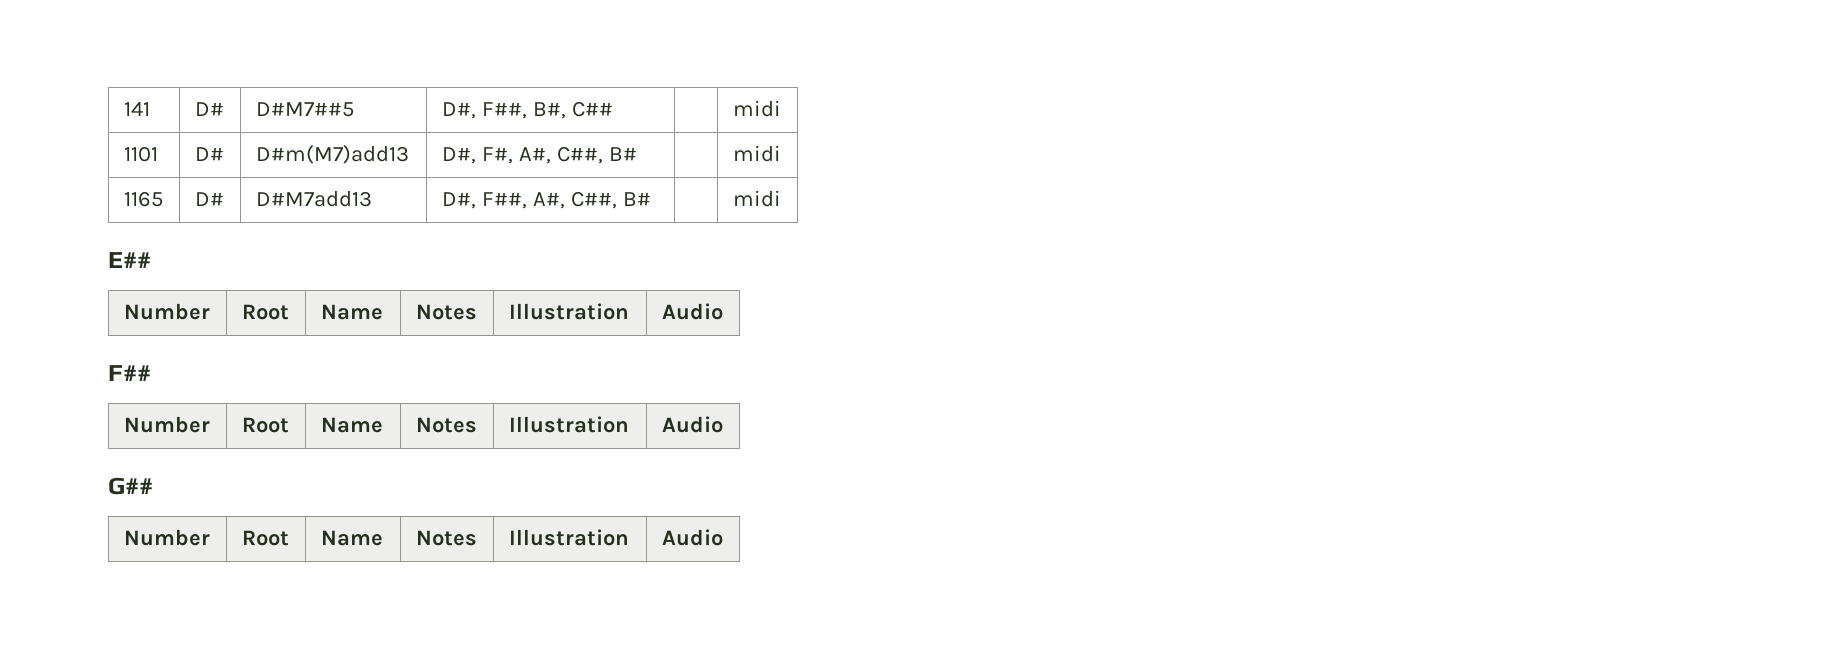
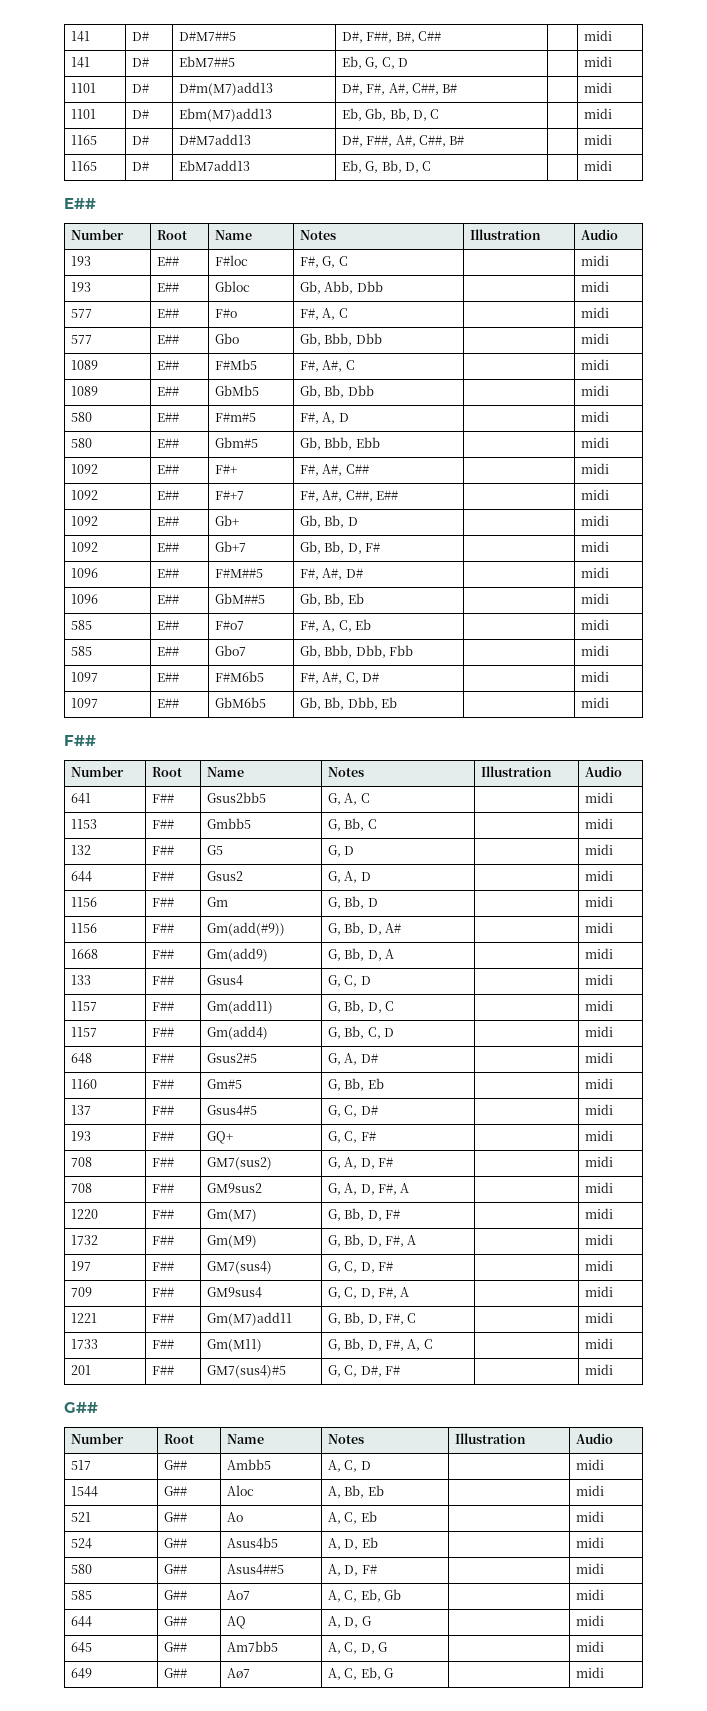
(781, 108) none -> [70,57,90,68] [131,57,149,67] [178,56,235,67] [341,56,408,69] [583,56,612,67] // 141 | D# | EbM7##5 | Eb, G, C, D | | midi
(781, 153) none -> [70,109,96,119] [131,109,149,119] [178,108,272,122] [341,108,440,121] [583,108,612,119] // 1101 | D# | Ebm(M7)add13 | Eb, Gb, Bb, D, C | | midi
(781, 198) none -> [70,161,97,171] [131,161,149,171] [178,160,250,171] [341,160,432,173] [583,160,612,171] // 1165 | D# | EbM7add13 | Eb, G, Bb, D, C | | midi
(723, 311) none -> [70,256,91,266] [156,256,179,266] [214,255,248,266] [299,256,348,268] [580,255,609,266] [70,282,91,292] [156,282,179,292] [214,281,250,292] [299,281,383,294] [580,281,609,292] [70,309,92,318] [156,308,179,318] [214,308,237,318] [299,308,348,320] [580,307,609,318] [70,335,92,344] [156,334,179,344] [214,333,239,344] [299,333,382,346] [580,333,609,344] [70,360,98,370] [156,360,179,370] [214,359,257,370] [299,360,355,372] [580,359,609,370] [70,386,98,396] [156,386,179,396] [214,385,259,396] [299,385,374,398] [580,385,609,396] [70,412,92,422] [156,412,179,422] [214,412,256,422] [299,412,349,424] [580,411,609,422] [70,438,92,448] [156,438,179,448] [214,437,258,448] [299,437,380,450] [580,437,609,448] [70,464,98,474] [156,464,179,474] [214,464,237,474] [299,464,369,476] [580,463,609,474] [70,490,98,500] [156,490,179,500] [214,490,244,500] [299,490,398,502] [580,489,609,500] [70,516,98,526] [156,516,179,526] [214,515,239,526] [299,515,358,528] [580,515,609,526] [70,542,98,552] [156,542,179,552] [214,541,246,552] [299,541,380,554] [580,541,609,552] [70,568,98,578] [156,568,179,578] [214,568,263,578] [299,568,363,580] [580,567,609,578] [70,594,98,604] [156,594,179,604] [214,593,265,604] [299,593,364,606] [580,593,609,604] [70,620,92,630] [156,620,179,630] [214,620,244,630] [299,619,371,632] [580,619,609,630] [70,646,92,656] [156,646,179,656] [214,645,246,656] [299,645,413,658] [580,645,609,656] [70,672,98,682] [156,672,179,682] [214,671,264,682] [299,672,379,684] [580,671,609,682] [70,698,98,708] [156,698,179,708] [214,697,266,708] [299,697,397,710] [580,697,609,708] // 193 | E## | F#loc | F#, G, C | | midi // 193 | E## | Gbloc | Gb, Abb, Dbb | | midi // 577 | E## | F#o | F#, A, C | | midi // 577 | E## | Gbo | Gb, Bbb, Dbb | | midi // 1089 | E## | F#Mb5 | F#, A#, C | | midi // 1089 | E## | GbMb5 | Gb, Bb, Dbb | | midi // 580 | E## | F#m#5 | F#, A, D | | midi // 580 | E## | Gbm#5 | Gb, Bbb, Ebb | | midi // 1092 | E## | F#+ | F#, A#, C## | | midi // 1092 | E## | F#+7 | F#, A#, C##, E## | | midi // 1092 | E## | Gb+ | Gb, Bb, D | | midi // 1092 | E## | Gb+7 | Gb, Bb, D, F# | | midi // 1096 | E## | F#M##5 | F#, A#, D# | | midi // 1096 | E## | GbM##5 | Gb, Bb, Eb | | midi // 585 | E## | F#o7 | F#, A, C, Eb | | midi // 585 | E## | Gbo7 | Gb, Bbb, Dbb, Fbb | | midi // 1097 | E## | F#M6b5 | F#, A#, C, D# | | midi // 1097 | E## | GbM6b5 | Gb, Bb, Dbb, Eb | | midi
(723, 424) none -> [70,793,91,804] [151,793,174,803] [206,792,266,803] [327,793,370,805] [584,792,613,803] [70,819,97,829] [151,819,174,829] [206,818,251,829] [327,818,377,831] [584,818,613,829] [70,845,91,855] [151,845,174,855] [206,845,223,855] [327,845,355,857] [584,844,613,855] [70,871,92,882] [151,871,174,881] [206,871,243,881] [327,871,371,883] [584,870,613,881] [70,897,97,907] [151,897,174,907] [206,897,228,907] [327,896,378,909] [584,896,613,907] [70,923,97,933] [151,923,174,933] [206,922,285,936] [327,922,401,935] [584,922,613,933] [70,949,98,959] [151,949,174,959] [206,948,268,962] [327,948,394,961] [584,948,613,959] [70,975,91,985] [151,975,174,985] [206,975,243,986] [327,975,371,987] [584,974,613,985] [70,1001,97,1011] [151,1001,174,1011] [206,1000,273,1014] [327,1000,394,1013] [584,1000,613,1011] [70,1027,97,1037] [151,1027,174,1037] [206,1026,268,1040] [327,1026,394,1039] [584,1026,613,1037] [70,1053,92,1064] [151,1053,174,1063] [206,1053,257,1063] [327,1053,378,1065] [584,1052,613,1063] [70,1079,97,1089] [151,1079,174,1089] [206,1079,242,1089] [327,1078,384,1091] [584,1078,613,1089] [70,1105,91,1115] [151,1105,174,1115] [206,1105,257,1116] [327,1105,378,1117] [584,1104,613,1115] [70,1131,91,1141] [151,1131,174,1141] [206,1131,233,1144] [327,1131,376,1143] [584,1130,613,1141] [70,1157,92,1167] [151,1157,174,1167] [206,1157,272,1170] [327,1157,393,1169] [584,1156,613,1167] [70,1183,92,1193] [151,1183,174,1193] [206,1183,262,1193] [327,1183,410,1195] [584,1182,613,1193] [70,1209,98,1219] [151,1209,174,1219] [206,1209,257,1222] [327,1208,400,1221] [584,1208,613,1219] [70,1235,98,1245] [151,1235,174,1245] [206,1235,257,1248] [327,1234,417,1247] [584,1234,613,1245] [70,1261,91,1271] [151,1261,174,1271] [206,1261,272,1274] [327,1261,393,1273] [584,1260,613,1271] [70,1287,92,1297] [151,1287,174,1297] [206,1287,262,1298] [327,1287,410,1299] [584,1286,613,1297] [70,1313,97,1323] [151,1313,174,1323] [206,1312,292,1326] [327,1312,417,1325] [584,1312,613,1323] [70,1339,98,1349] [151,1339,174,1349] [206,1339,262,1352] [327,1338,433,1351] [584,1338,613,1349] [70,1365,91,1375] [151,1365,174,1375] [206,1365,286,1378] [327,1365,400,1377] [584,1364,613,1375] // 641 | F## | Gsus2bb5 | G, A, C | | midi // 1153 | F## | Gmbb5 | G, Bb, C | | midi // 132 | F## | G5 | G, D | | midi // 644 | F## | Gsus2 | G, A, D | | midi // 1156 | F## | Gm | G, Bb, D | | midi // 1156 | F## | Gm(add(#9)) | G, Bb, D, A# | | midi // 1668 | F## | Gm(add9) | G, Bb, D, A | | midi // 133 | F## | Gsus4 | G, C, D | | midi // 1157 | F## | Gm(add11) | G, Bb, D, C | | midi // 1157 | F## | Gm(add4) | G, Bb, C, D | | midi // 648 | F## | Gsus2#5 | G, A, D# | | midi // 1160 | F## | Gm#5 | G, Bb, Eb | | midi // 137 | F## | Gsus4#5 | G, C, D# | | midi // 193 | F## | GQ+ | G, C, F# | | midi // 708 | F## | GM7(sus2) | G, A, D, F# | | midi // 708 | F## | GM9sus2 | G, A, D, F#, A | | midi // 1220 | F## | Gm(M7) | G, Bb, D, F# | | midi // 1732 | F## | Gm(M9) | G, Bb, D, F#, A | | midi // 197 | F## | GM7(sus4) | G, C, D, F# | | midi // 709 | F## | GM9sus4 | G, C, D, F#, A | | midi // 1221 | F## | Gm(M7)add11 | G, Bb, D, F#, C | | midi // 1733 | F## | Gm(M11) | G, Bb, D, F#, A, C | | midi // 201 | F## | GM7(sus4)#5 | G, C, D#, F# | | midi
(723, 537) none -> [70,1460,91,1470] [163,1460,187,1470] [226,1459,271,1470] [327,1460,371,1472] [575,1459,604,1470] [70,1486,98,1497] [163,1486,187,1496] [226,1485,254,1496] [327,1485,384,1498] [575,1485,604,1496] [70,1512,91,1522] [163,1512,187,1522] [226,1512,243,1522] [327,1511,377,1524] [575,1511,604,1522] [70,1538,92,1549] [163,1538,187,1548] [226,1537,278,1549] [327,1537,378,1550] [575,1537,604,1548] [70,1564,92,1574] [163,1564,187,1574] [226,1564,284,1575] [327,1564,377,1576] [575,1563,604,1574] [70,1590,92,1600] [163,1590,187,1600] [226,1590,250,1600] [327,1589,401,1602] [575,1589,604,1600] [70,1616,92,1627] [163,1616,187,1626] [226,1616,246,1629] [327,1616,372,1628] [575,1615,604,1626] [70,1642,92,1653] [163,1642,187,1652] [226,1641,278,1652] [327,1642,388,1654] [575,1641,604,1652] [70,1668,92,1679] [163,1668,187,1678] [226,1668,250,1679] [327,1667,394,1680] [575,1667,604,1678] // 517 | G## | Ambb5 | A, C, D | | midi // 1544 | G## | Aloc | A, Bb, Eb | | midi // 521 | G## | Ao | A, C, Eb | | midi // 524 | G## | Asus4b5 | A, D, Eb | | midi // 580 | G## | Asus4##5 | A, D, F# | | midi // 585 | G## | Ao7 | A, C, Eb, Gb | | midi // 644 | G## | AQ | A, D, G | | midi // 645 | G## | Am7bb5 | A, C, D, G | | midi // 649 | G## | Aø7 | A, C, Eb, G | | midi

